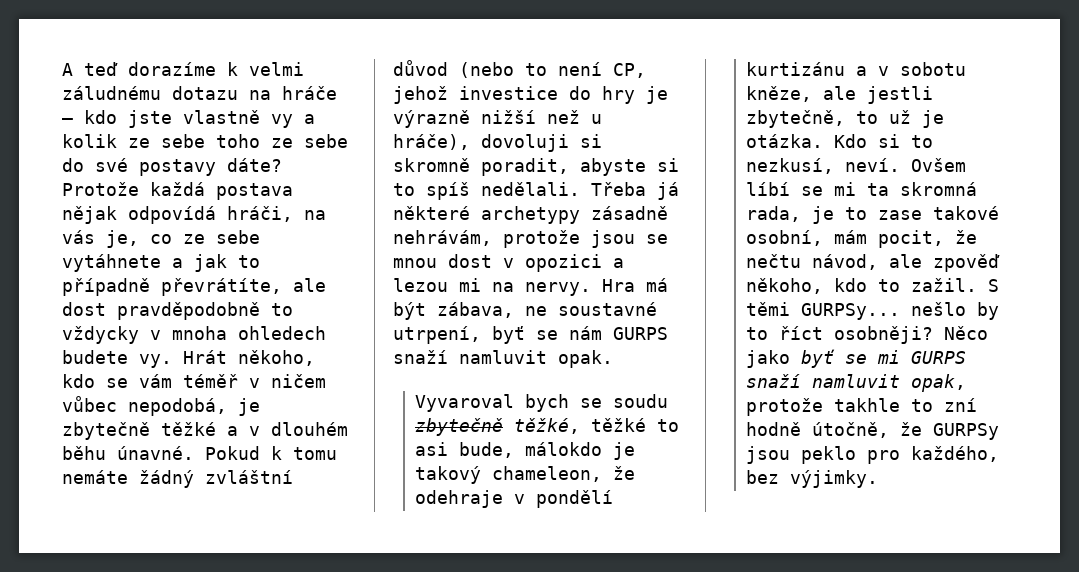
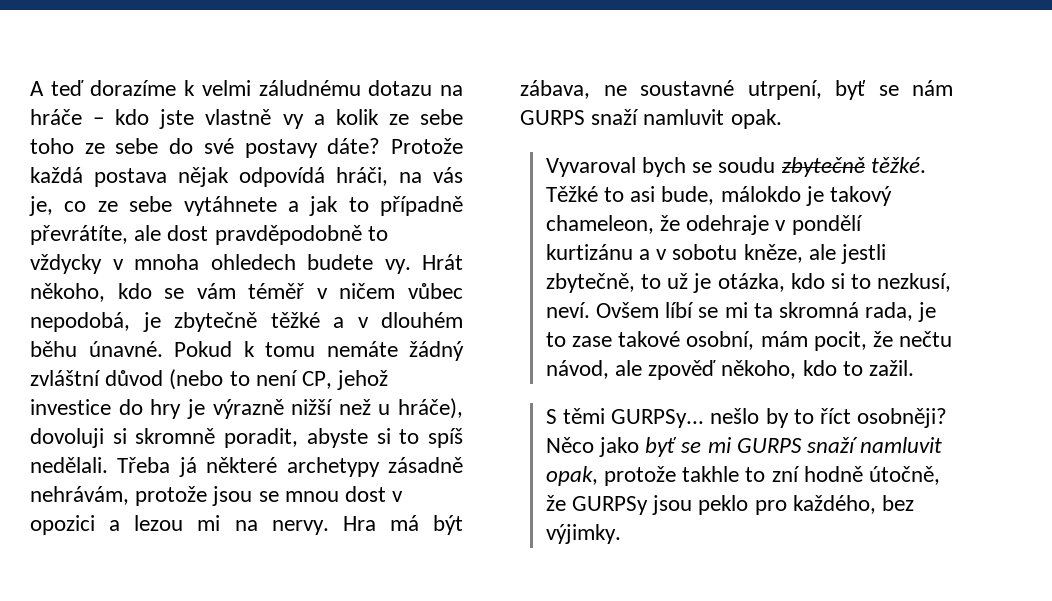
[514,418,647,434] těžké, těžké -> [870,157,926,173] [545,186,598,202] těžké. Těžké
[746,134,868,148] otázka. Kdo -> [717,273,825,292] otázka, kdo
(978, 285) none -> (914, 368) //

